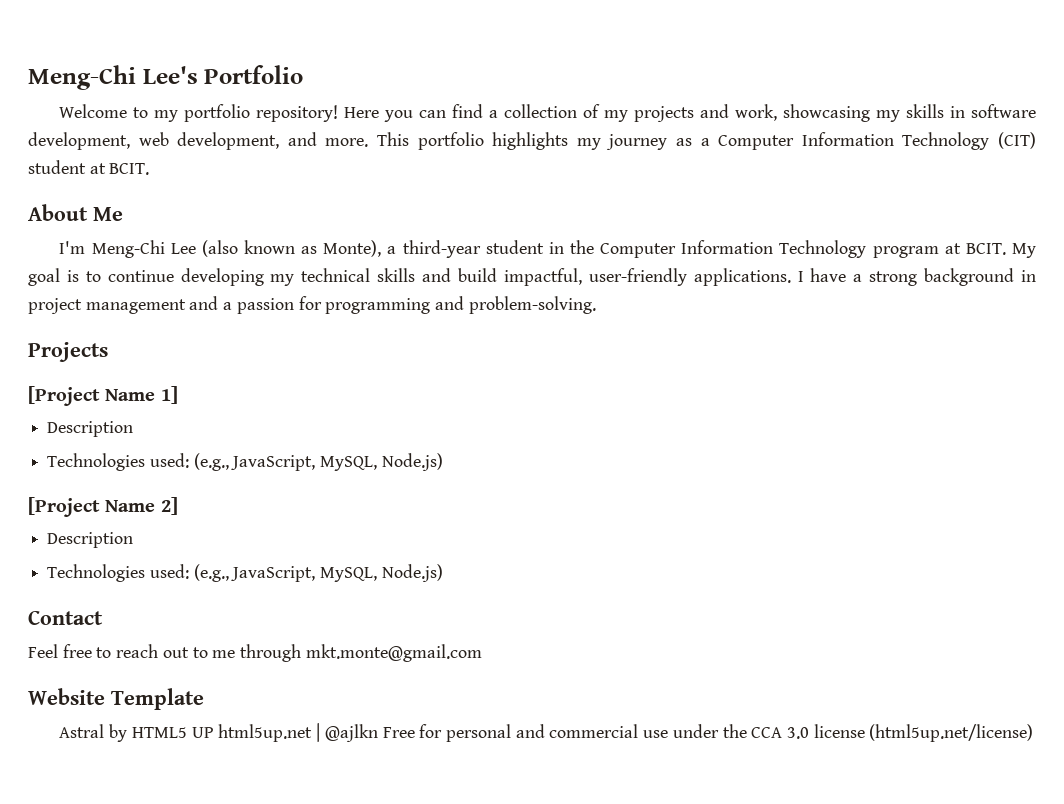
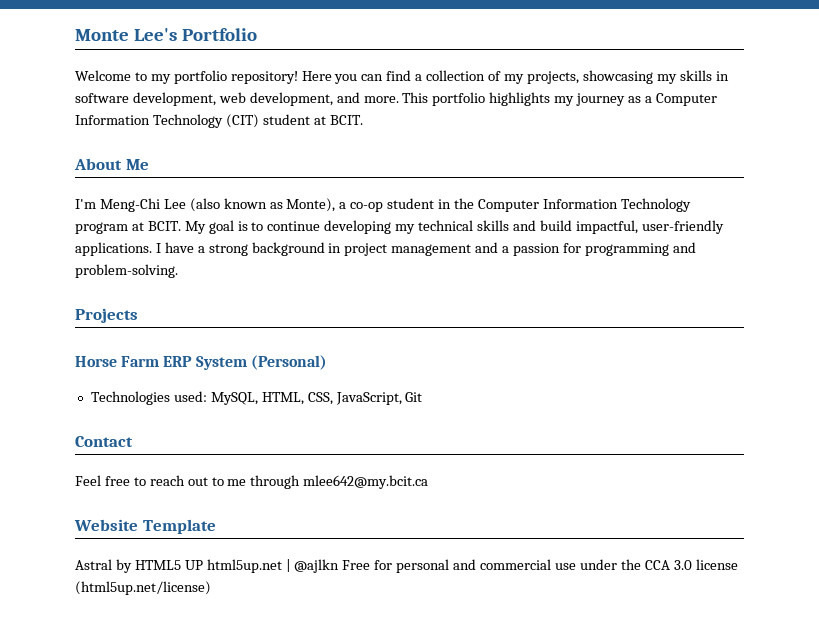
[28,65,136,90] Meng-Chi -> [75,29,129,41] Monte
[634,104,778,122] projects and work, -> [526,71,579,84] projects,
[402,240,481,258] third-year -> [350,202,384,212] co-op
[28,386,178,406] [47,421,134,437] [47,453,443,471] [28,497,178,517] [47,532,134,548] [47,564,443,582] [Project Name 1] // Description // Technologies used: (e.g., JavaScript, MySQL, Node.js) // [Project Name 2] // Description // Technologies used: (e.g., JavaScript, MySQL, Node.js) -> [75,355,327,370] [90,391,423,405] Horse Farm ERP System (Personal) // Technologies used: MySQL, HTML, CSS, JavaScript, Git
[305,644,482,662] mkt.monte@gmail.com -> [303,475,429,489] mlee642@my.bcit.ca

